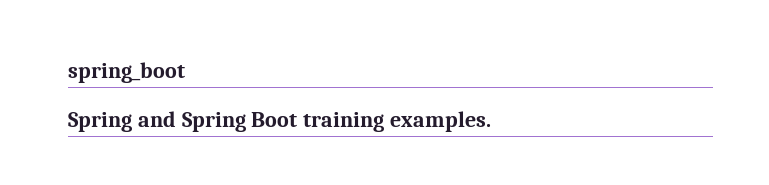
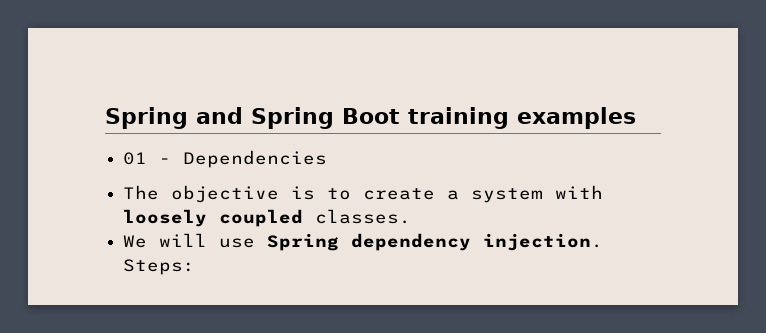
[68,62,185,83] spring_boot // -> (105, 118) none
[390,111,492,132] examples. -> [517,107,636,129] [123,150,328,168] [123,185,604,203] [123,209,412,227] [123,233,604,251] [123,259,196,275] examples // 01 - Dependencies // The objective is to create a system with loosely coupled classes. // We will use Spring dependency injection. Steps:

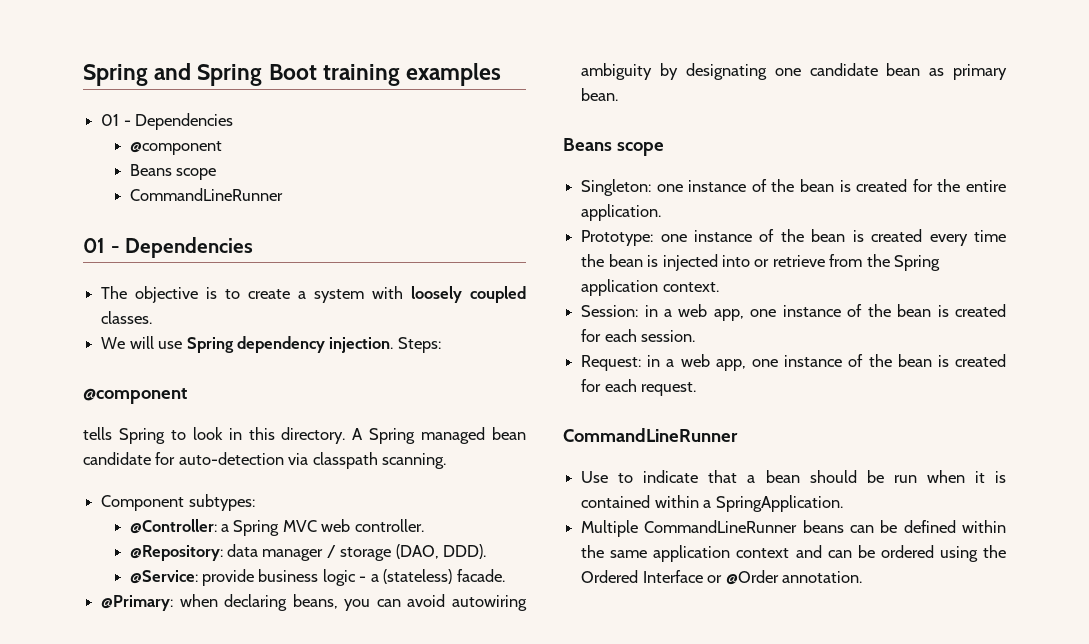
(328, 159) none -> [129,141,222,155] [129,164,216,180] [129,188,283,201] [83,237,254,258] // @component // Beans scope // CommandLineRunner // 01 - Dependencies
(196, 267) none -> [83,388,187,404] [83,427,526,444] [83,452,447,469] [101,494,255,511] [129,519,424,536] [129,544,487,561] [129,569,505,586] [101,594,527,611] [581,63,1007,80] [581,88,619,101] [563,138,664,156] [581,179,1006,196] [581,204,662,221] [581,229,1007,246] [581,254,941,271] [581,279,719,296] [581,304,1006,321] [581,329,696,342] [581,354,1006,371] [581,379,697,396] [563,428,738,442] [581,470,1006,483] [581,495,843,512] [581,520,1006,537] [581,545,1006,562] [581,570,862,585] // @component // tells Spring to look in this directory. A Spring managed bean candidate for auto-detection via classpath scanning. // Component subtypes: // @Controller: a Spring MVC web controller. // @Repository: data manager / storage (DAO, DDD). // @Service: provide business logic - a (stateless) facade. // @Primary: when declaring beans, you can avoid autowiring ambiguity by designating one candidate bean as primary bean. // Beans scope // Singleton: one instance of the bean is created for the entire application. // Prototype: one instance of the bean is created every time the bean is injected into or retrieve from the Spring application context. // Session: in a web app, one instance of the bean is created for each session. // Request: in a web app, one instance of the bean is created for each request. // CommandLineRunner // Use to indicate that a bean should be run when it is contained within a SpringApplication. // Multiple CommandLineRunner beans can be defined within the same application context and can be ordered using the Ordered Interface or @Order annotation.

